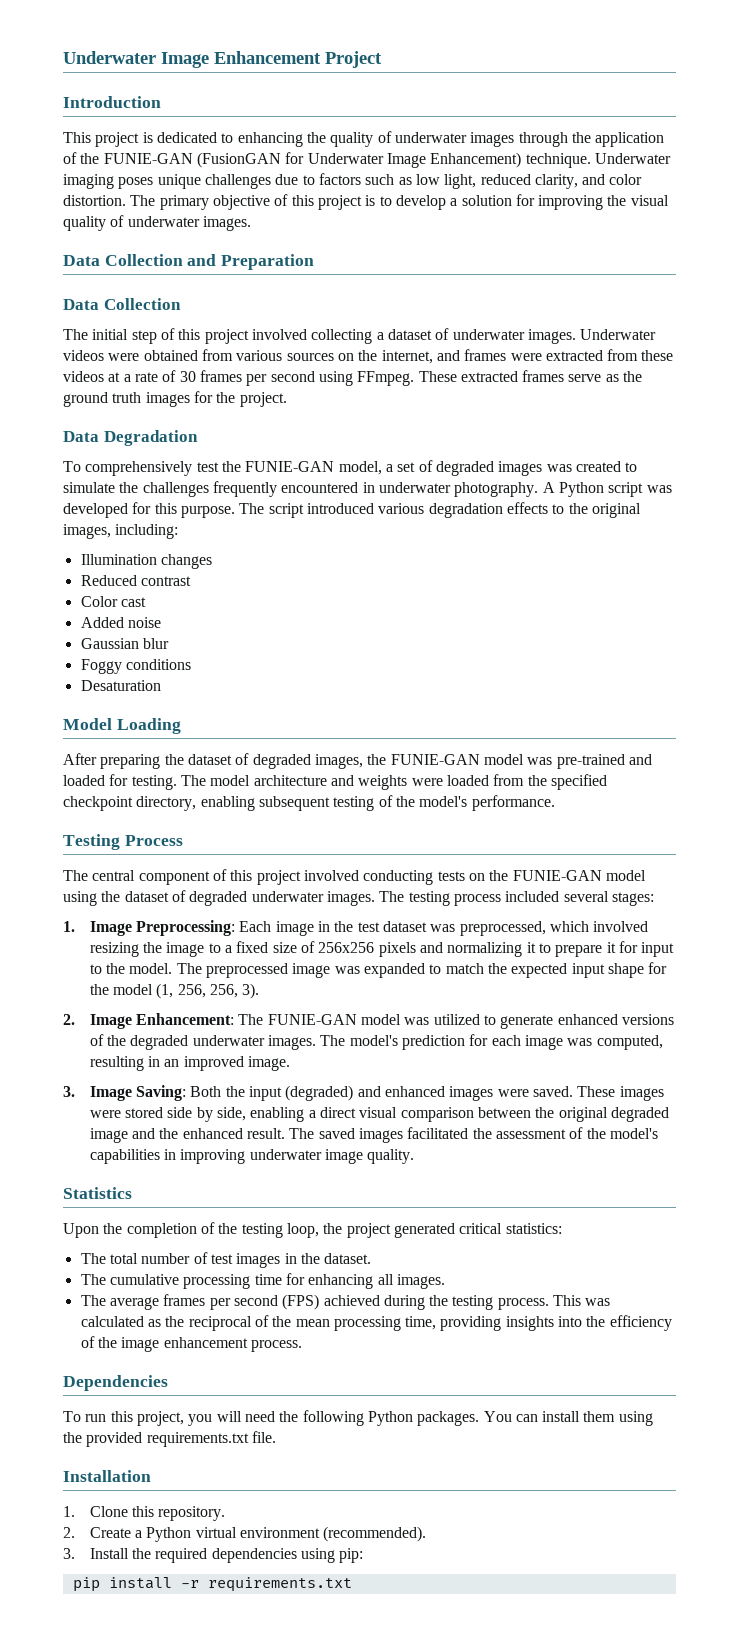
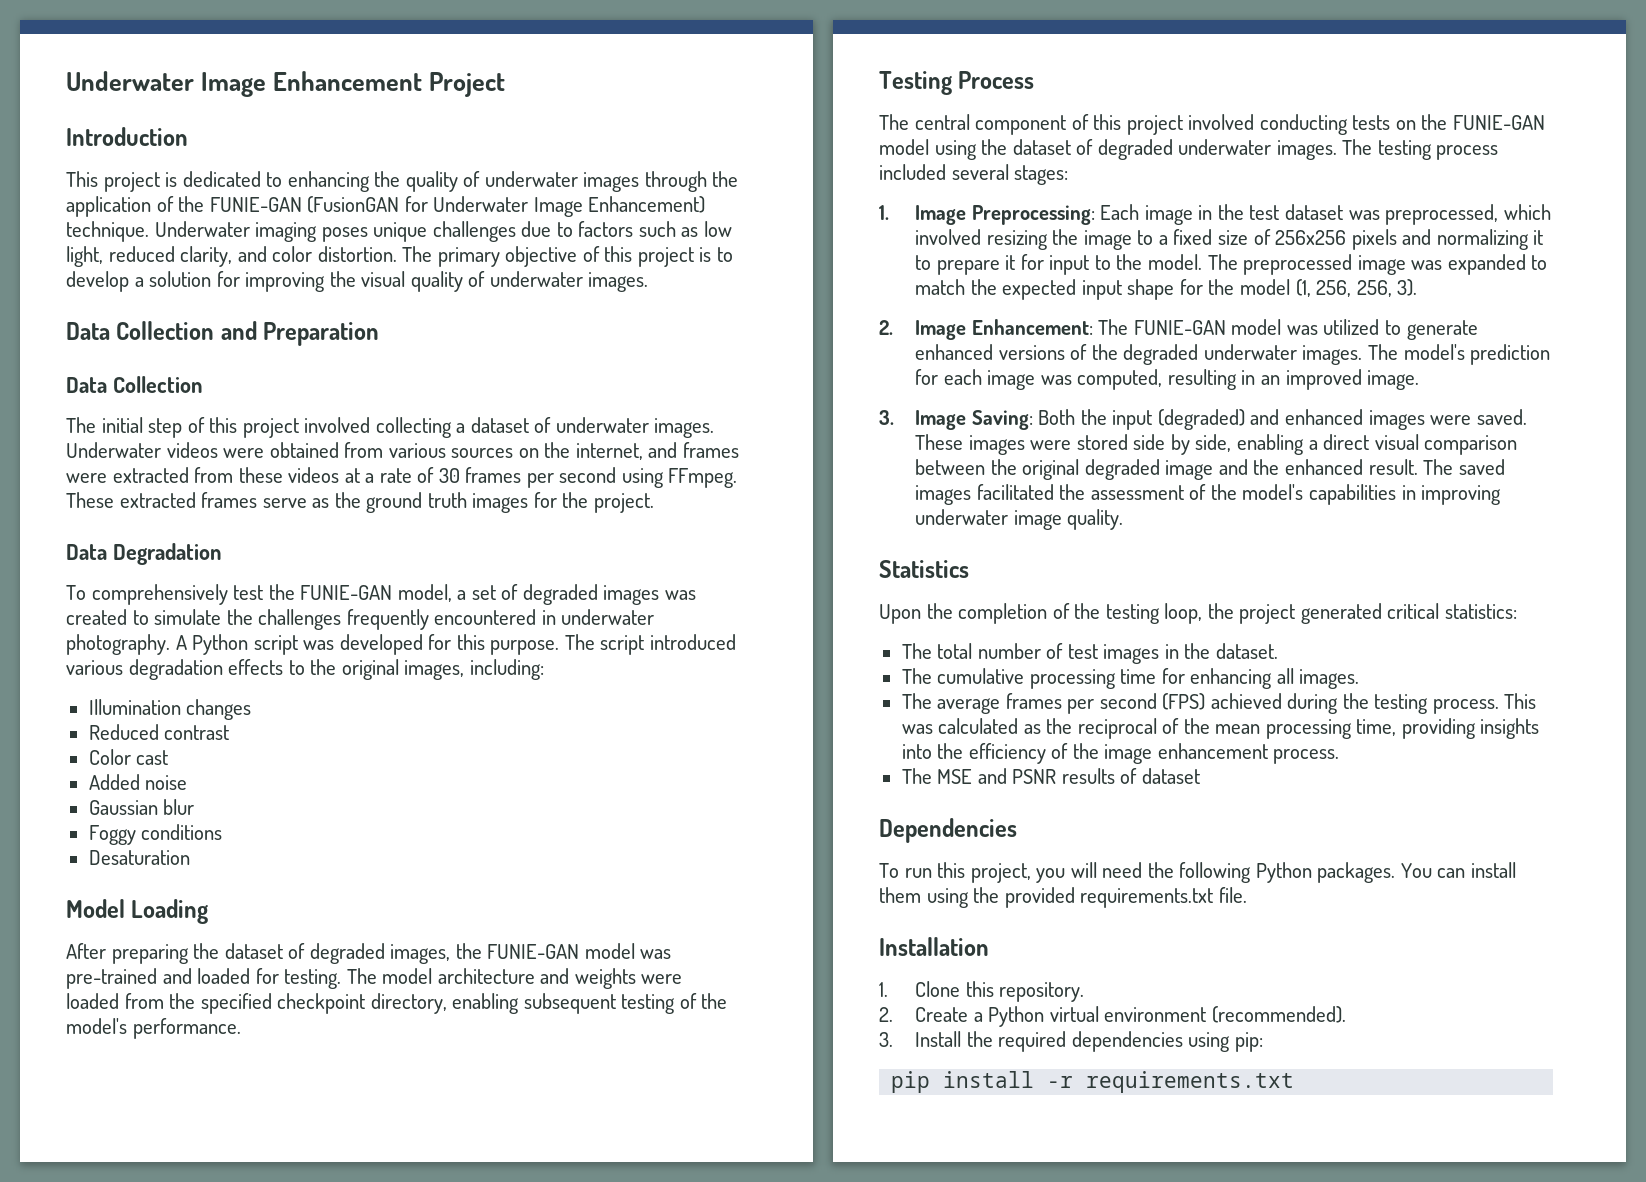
(302, 1346) none -> [901,768,1200,784] // The MSE and PSNR results of dataset

